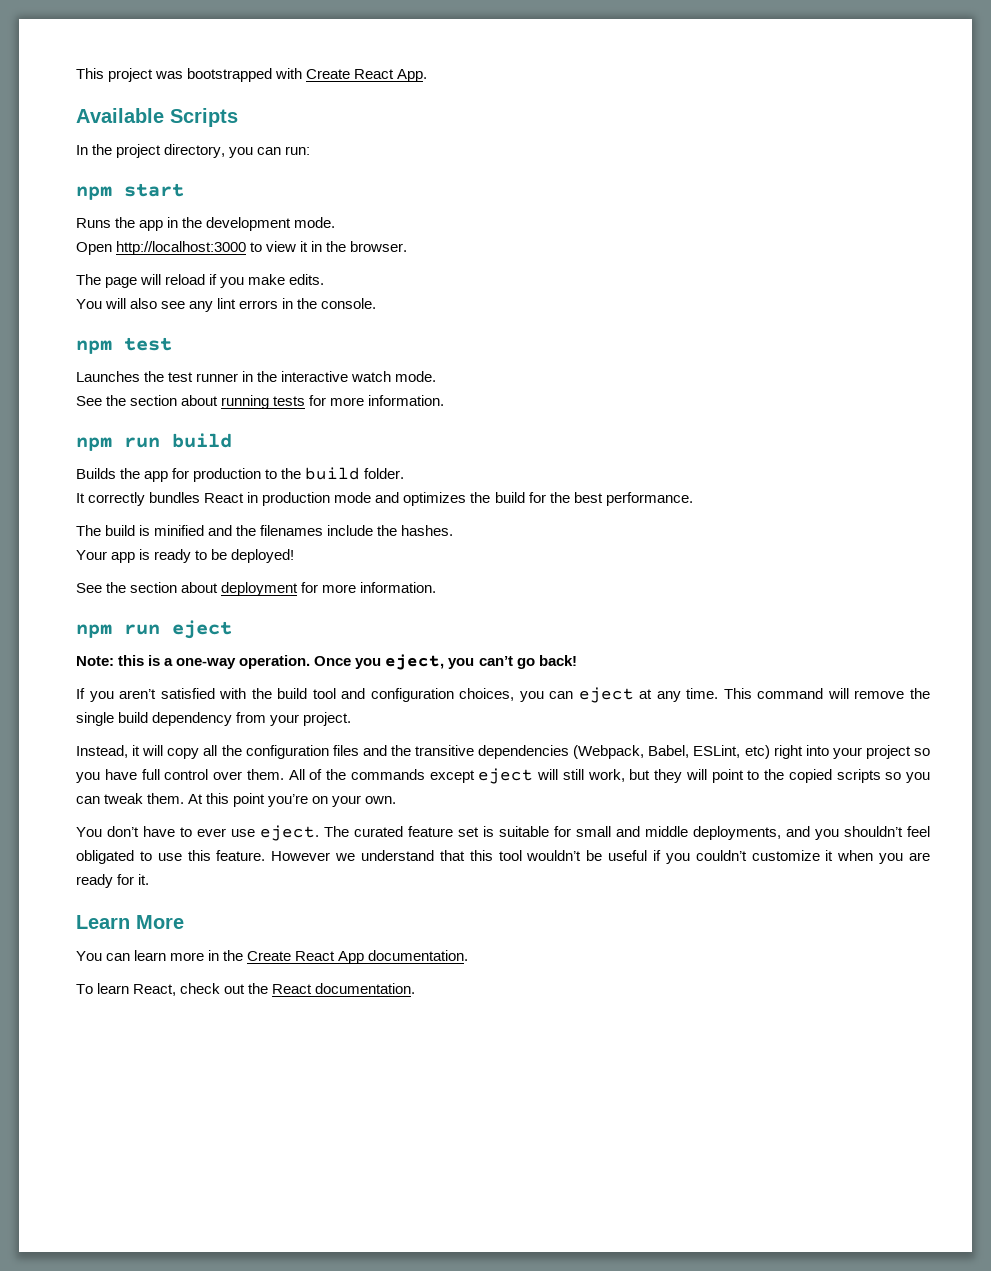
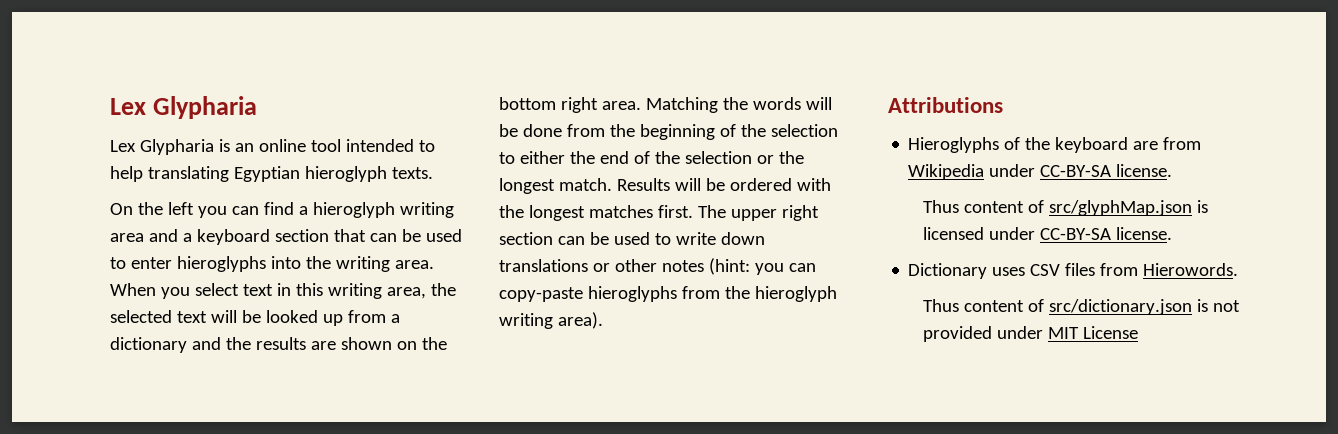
[76,68,428,82] [76,108,238,127] [76,144,311,158] [76,183,184,200] [76,217,336,231] [76,241,408,255] [76,274,325,288] [76,298,377,312] [76,337,172,354] [76,371,437,382] [76,395,445,409] [76,433,232,451] [76,467,405,482] [76,492,693,506] [76,525,454,536] [76,549,295,563] [76,582,437,596] [76,620,232,639] [76,654,577,670] [76,687,930,703] [76,712,352,726] [76,745,931,759] [76,768,930,784] [76,793,397,807] [76,825,930,841] [76,850,931,864] [76,874,150,888] [76,915,184,929] [76,950,469,964] [76,983,416,996] This project was bootstrapped with Create React App. // Available Scripts // In the project directory, you can run: // npm start // Runs the app in the development mode. // Open http://localhost:3000 to view it in the browser. // The page will reload if you make edits. // You will also see any lint errors in the console. // npm test // Launches the test runner in the interactive watch mode. // See the section about running tests for more information. // npm run build // Builds the app for production to the build folder. // It correctly bundles React in production mode and optimizes the build for the best performance. // The build is minified and the filenames include the hashes. // Your app is ready to be deployed! // See the section about deployment for more information. // npm run eject // Note: this is a one-way operation. Once you eject, you can’t go back! // If you aren’t satisfied with the build tool and configuration choices, you can eject at any time. This command will remove the single build dependency from your project. // Instead, it will copy all the configuration files and the transitive dependencies (Webpack, Babel, ESLint, etc) right into your project so you have full control over them. All of the commands except eject will still work, but they will point to the copied scripts so you can tweak them. At this point you’re on your own. // You don’t have to ever use eject. The curated feature set is suitable for small and middle deployments, and you shouldn’t feel obligated to use this feature. However we understand that this tool wouldn’t be useful if you couldn’t customize it when you are ready for it. // Learn More // You can learn more in the Create React App documentation. // To learn React, check out the React documentation. -> [110,96,258,119] [110,139,435,155] [110,166,433,182] [110,202,454,218] [110,229,462,245] [110,256,434,272] [110,283,456,299] [110,310,400,326] [110,337,447,353] [499,97,832,113] [499,124,838,140] [499,151,804,164] [499,178,831,194] [499,205,819,221] [499,232,765,245] [499,258,816,275] [499,286,837,302] [499,312,603,329] [888,97,1003,113] [908,137,1202,153] [908,164,1173,180] [923,200,1209,216] [923,227,1173,240] [908,263,1239,279] [923,299,1241,315] [923,326,1139,342] Lex Glypharia // Lex Glypharia is an online tool intended to help translating Egyptian hieroglyph texts. // On the left you can find a hieroglyph writing area and a keyboard section that can be used to enter hieroglyphs into the writing area. When you select text in this writing area, the selected text will be looked up from a dictionary and the results are shown on the bottom right area. Matching the words will be done from the beginning of the selection to either the end of the selection or the longest match. Results will be ordered with the longest matches first. The upper right section can be used to write down translations or other notes (hint: you can copy-paste hieroglyphs from the hieroglyph writing area). // Attributions // Hieroglyphs of the keyboard are from Wikipedia under CC-BY-SA license. // Thus content of src/glyphMap.json is licensed under CC-BY-SA license. // Dictionary uses CSV files from Hierowords. // Thus content of src/dictionary.json is not provided under MIT License

